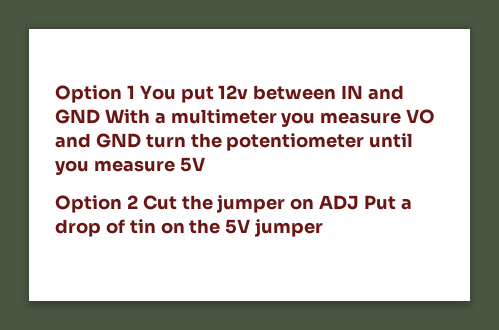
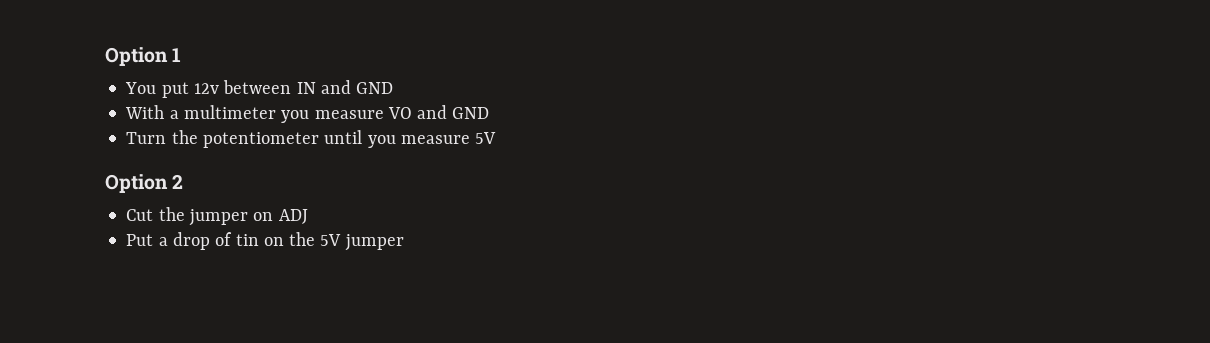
(135, 92) none -> (182, 55) //
(100, 116) none -> (394, 88) //
[145,134,186,148] turn -> [126,132,167,144] // Turn
(138, 202) none -> (184, 181) //
(360, 202) none -> (308, 216) //

